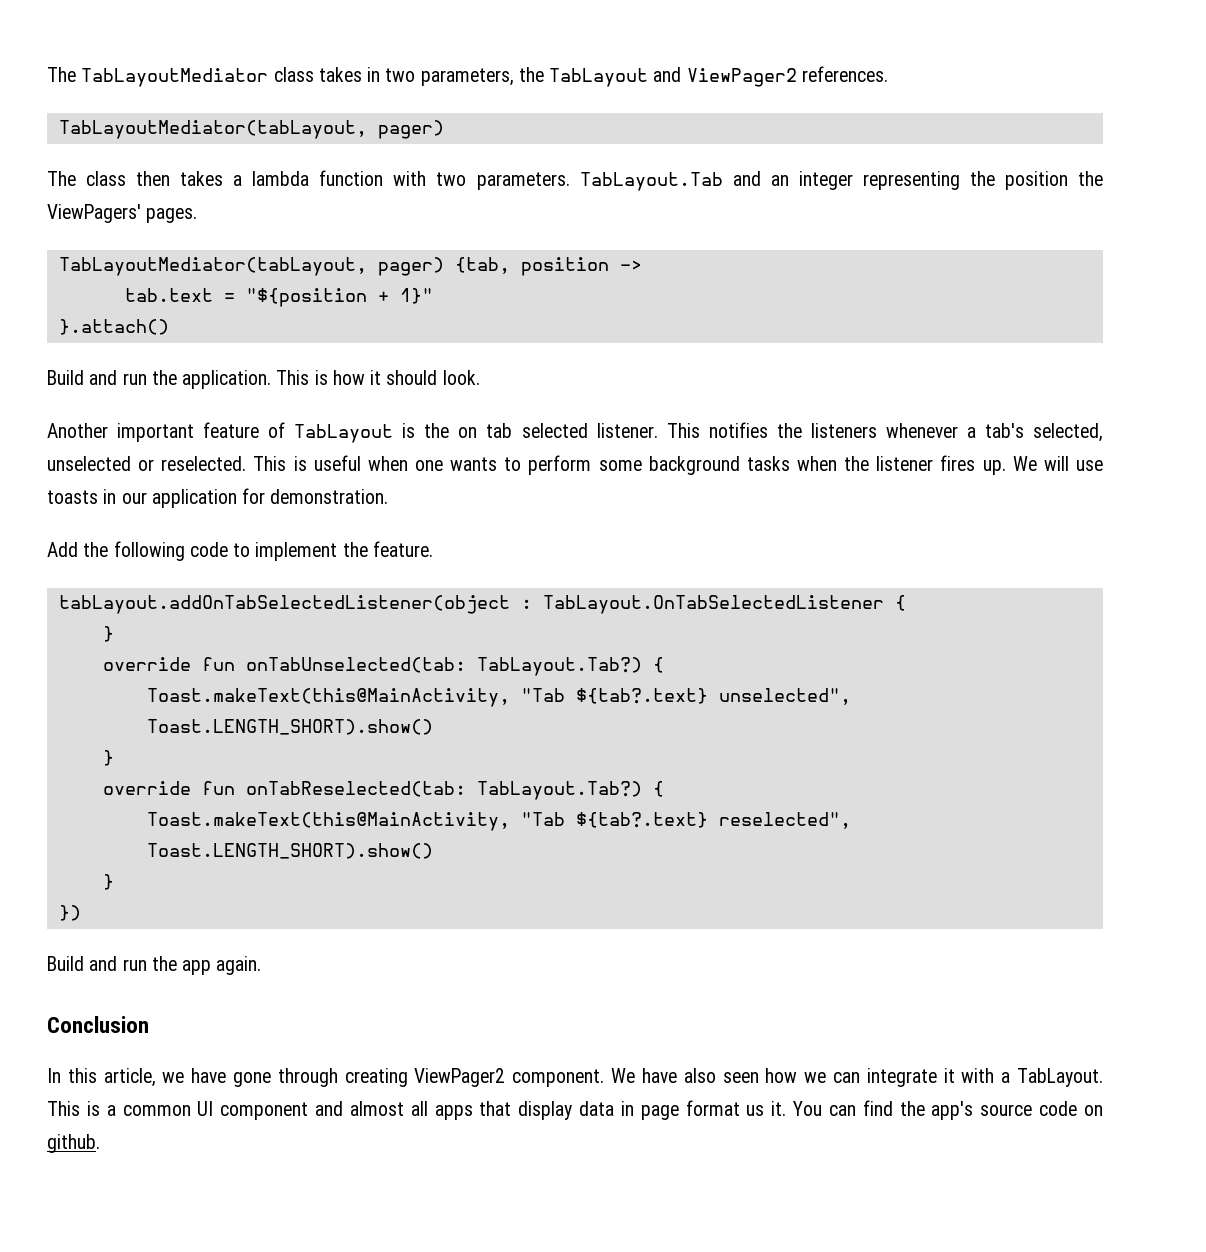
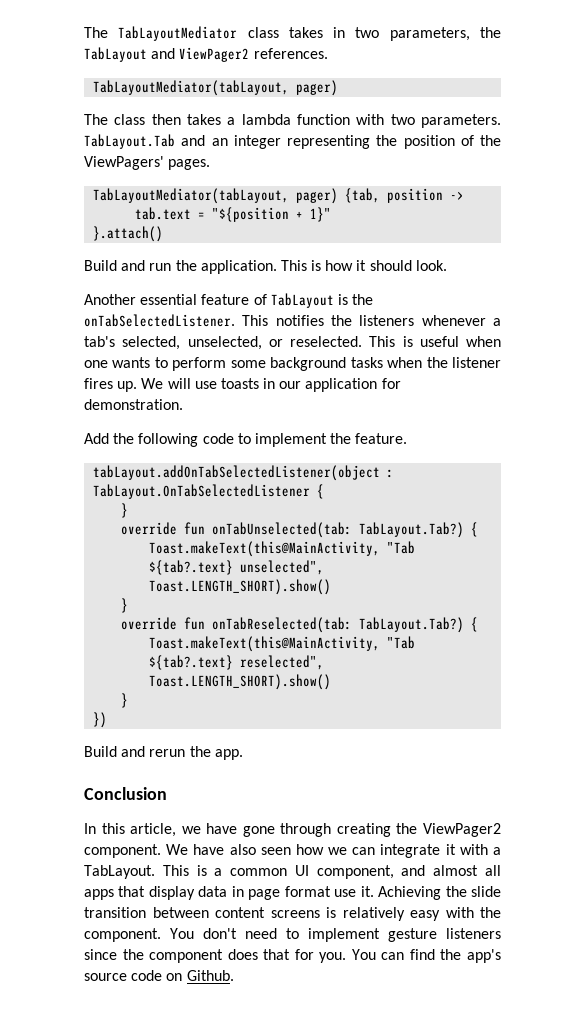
(1068, 180) none -> [460,135,474,146] of
[117,423,195,442] important -> [140,294,198,305] essential
[458,423,658,438] on tab selected listener. -> [84,314,235,327] onTabSelectedListener.
[47,456,131,471] unselected -> [187,336,262,350] unselected,
[122,956,262,975] run the app again. -> [149,746,243,760] rerun the app.
(408, 1077) none -> [396,823,418,834] the
[220,1102,309,1120] component -> [316,865,394,879] component,
[746,1101,787,1116] us it. -> [334,886,501,900] [84,907,501,921] [84,928,501,942] [84,949,347,963] use it. Achieving the slide transition between content screens is relatively easy with the component. You don't need to implement gesture listeners since the component does that for you.
[47,1134,100,1153] github. -> [186,970,234,981] Github.

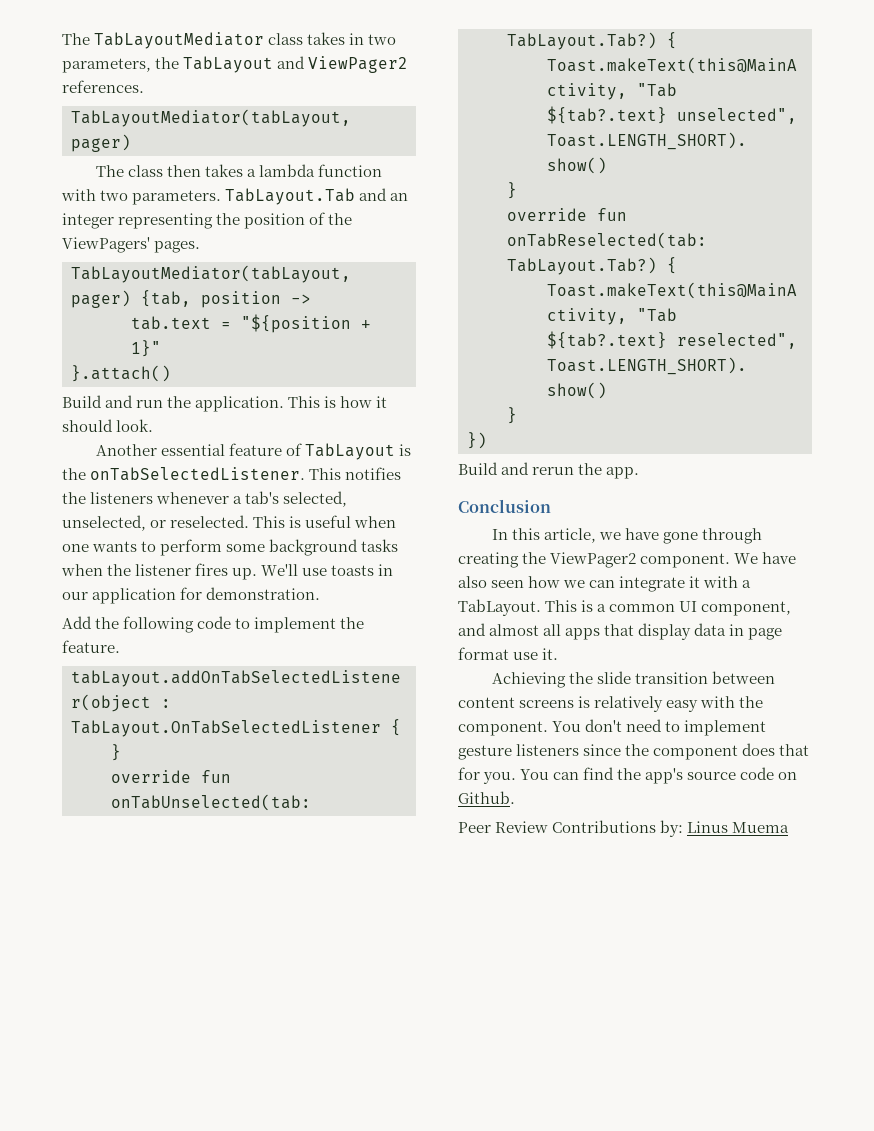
[141,378,191,389] We will -> [261,564,299,576] We'll
(374, 891) none -> (559, 654) //
(234, 975) none -> [458,820,790,837] // Peer Review Contributions by: Linus Muema

